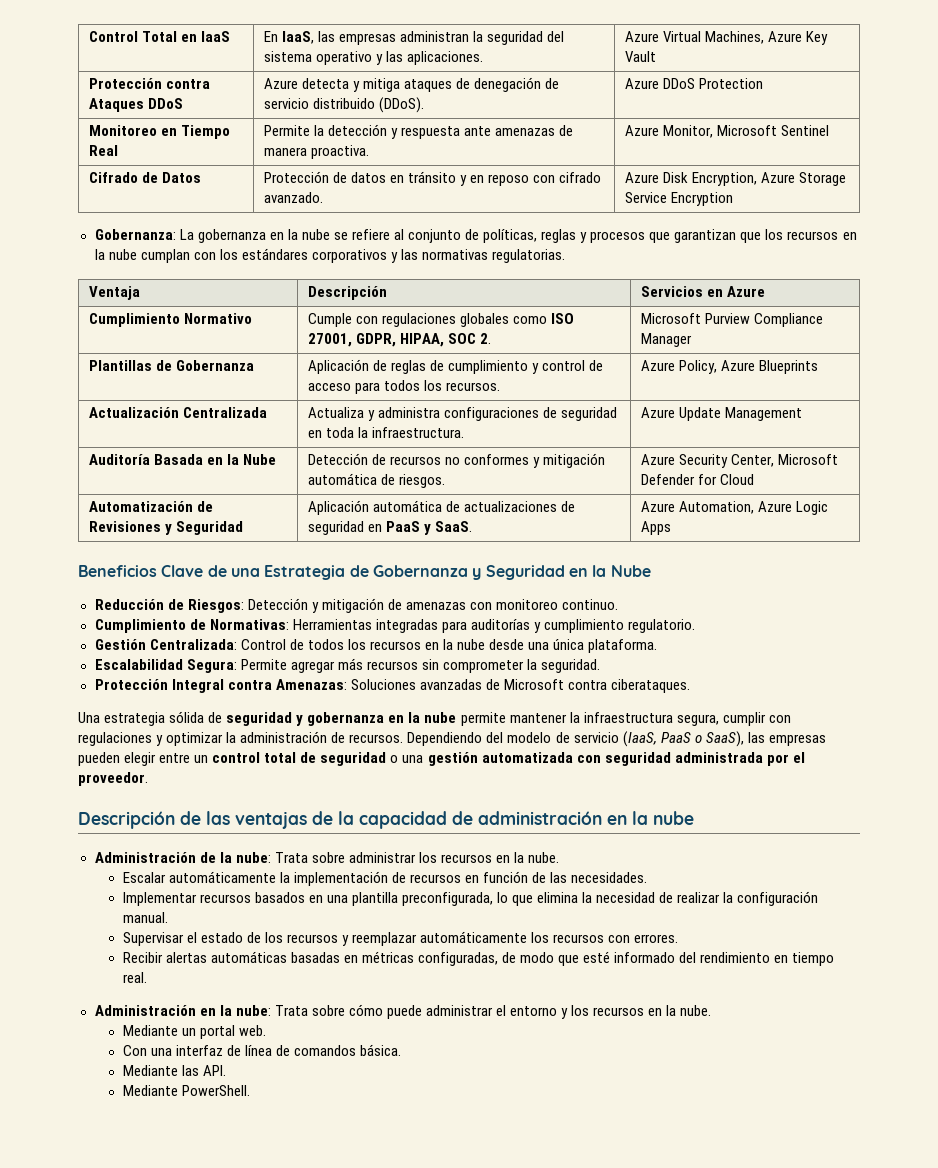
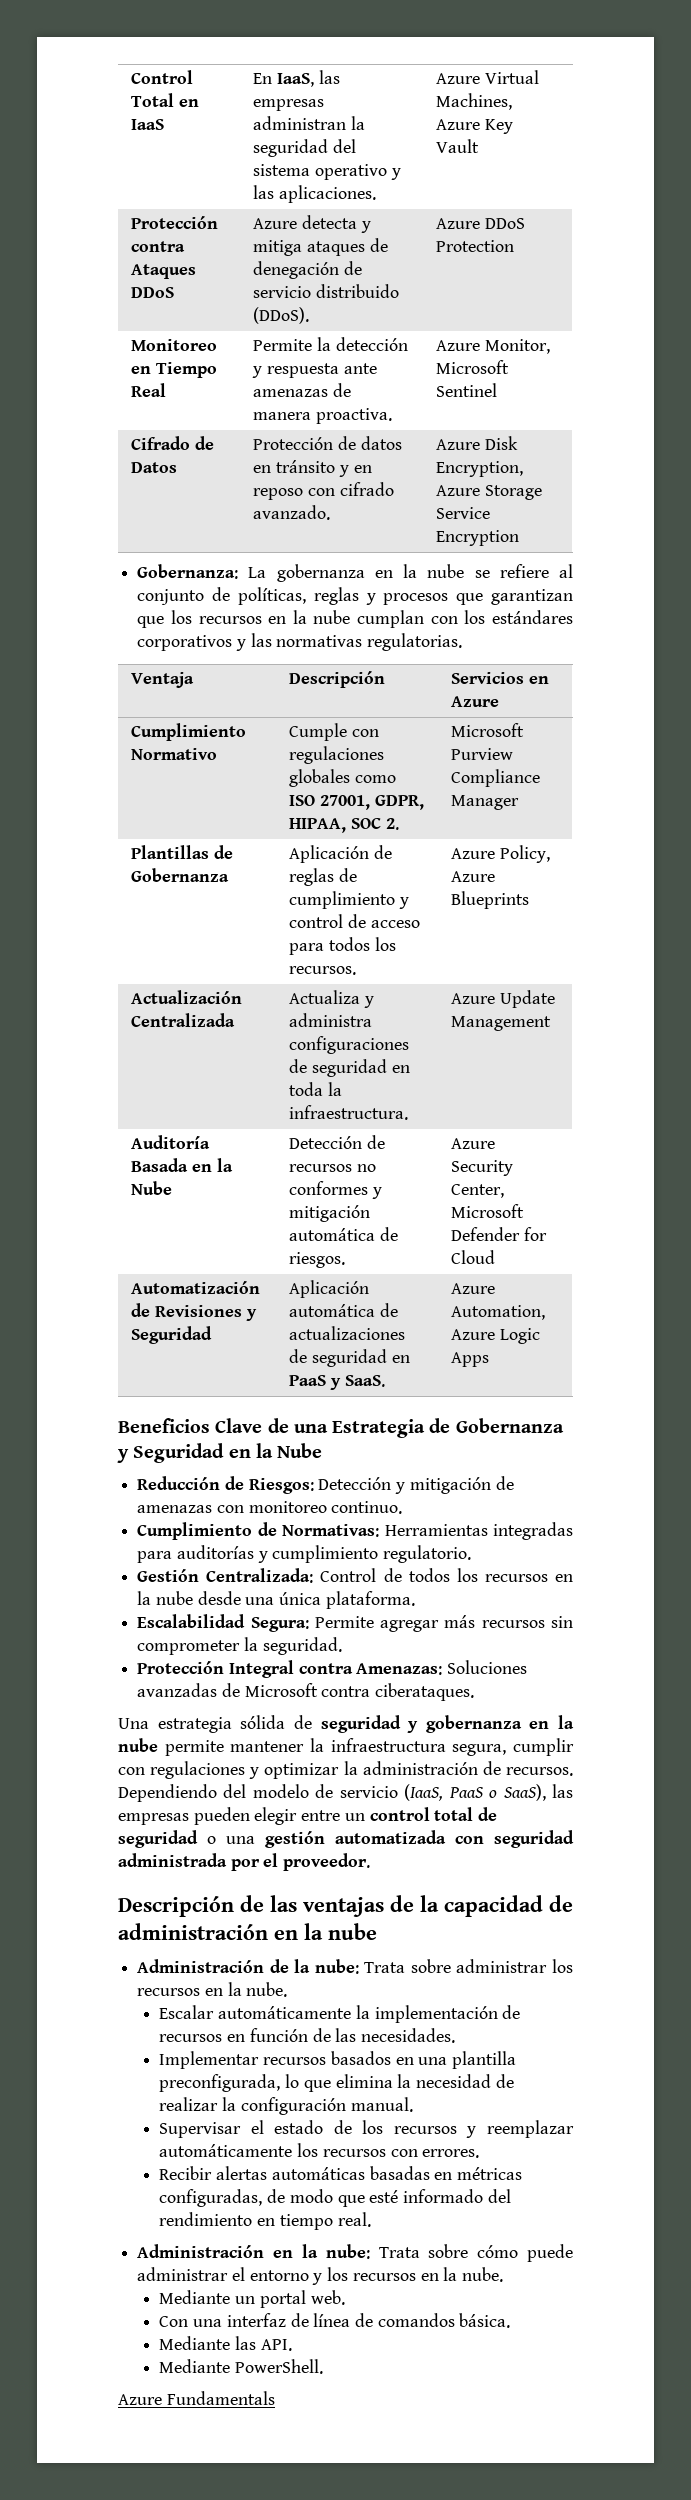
(250, 1090) none -> [118,2391,275,2405] // Azure Fundamentals

